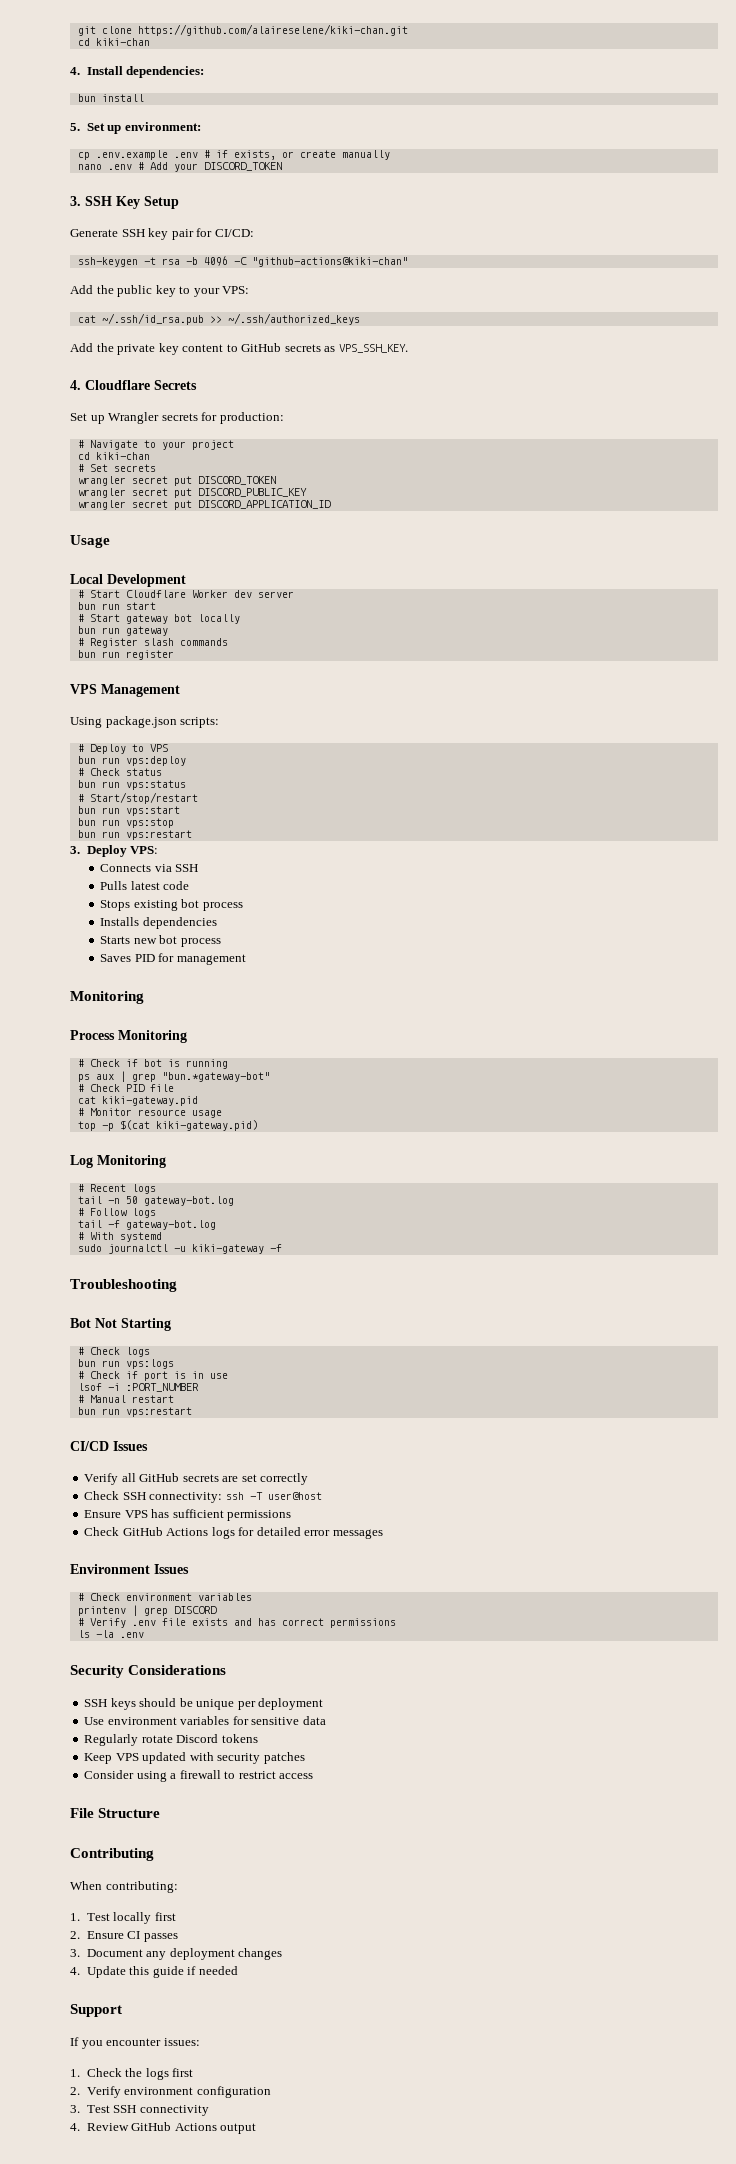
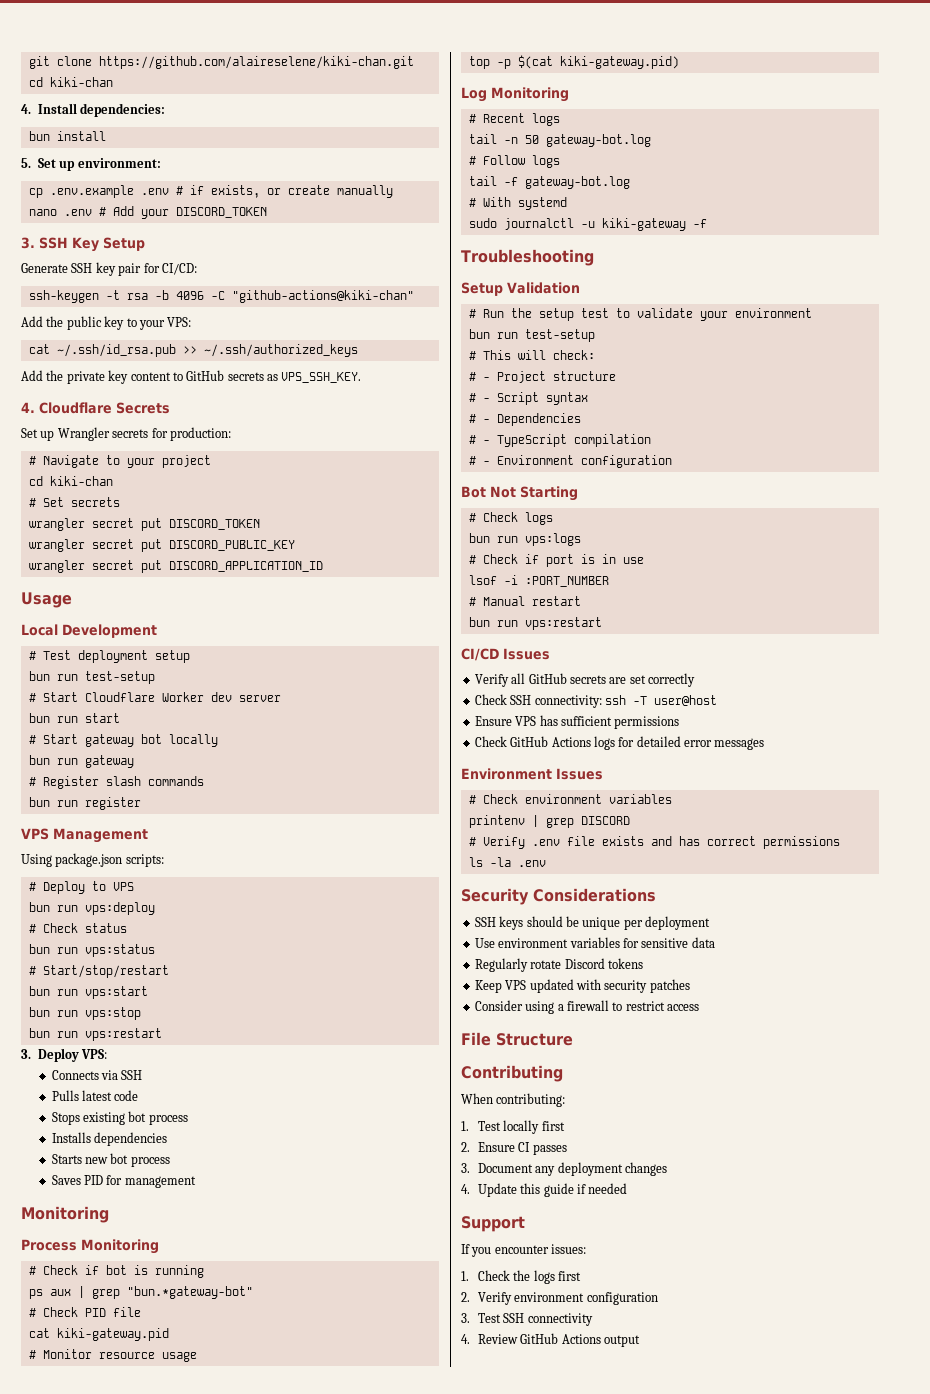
(186, 580) none -> [28,650,190,663] [28,671,155,684] // # Test deployment setup // bun run test-setup
(177, 1285) none -> [461,282,580,296] [468,308,812,321] [468,329,595,342] [468,350,595,360] [468,371,616,383] [468,392,588,405] [468,413,581,426] [468,434,651,447] [468,455,672,468] // Setup Validation // # Run the setup test to validate your environment // bun run test-setup // # This will check: // # - Project structure // # - Script syntax // # - Dependencies // # - TypeScript compilation // # - Environment configuration

